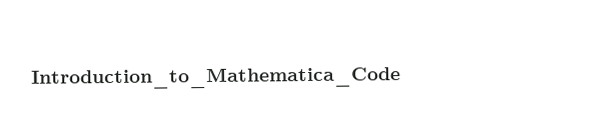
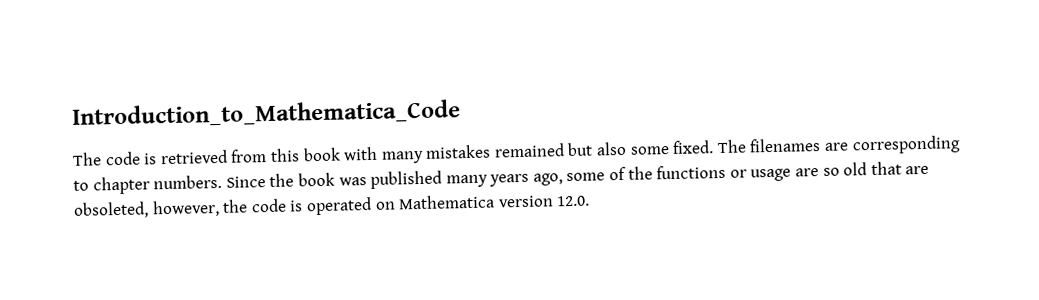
(401, 78) none -> [72,135,961,166] [73,161,930,195] [73,194,591,219] // The code is retrieved from this book with many mistakes remained but also some fixed. The filenames are corresponding to chapter numbers. Since the book was published many years ago, some of the functions or usage are so old that are obsoleted, however, the code is operated on Mathematica version 12.0.

